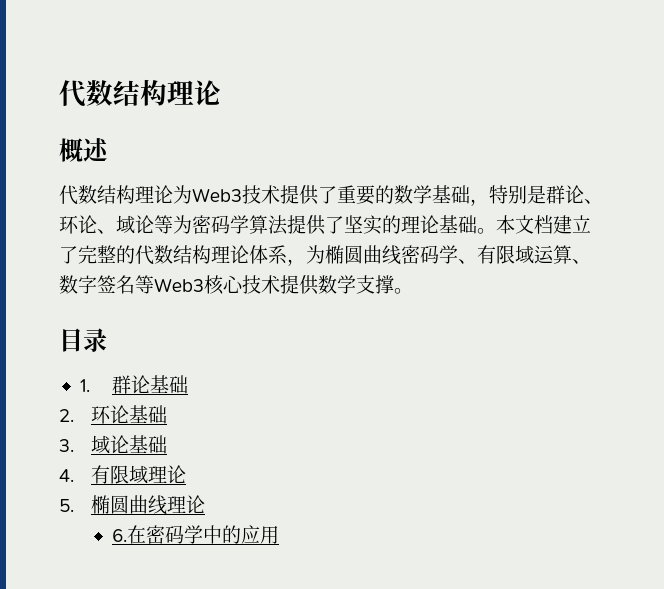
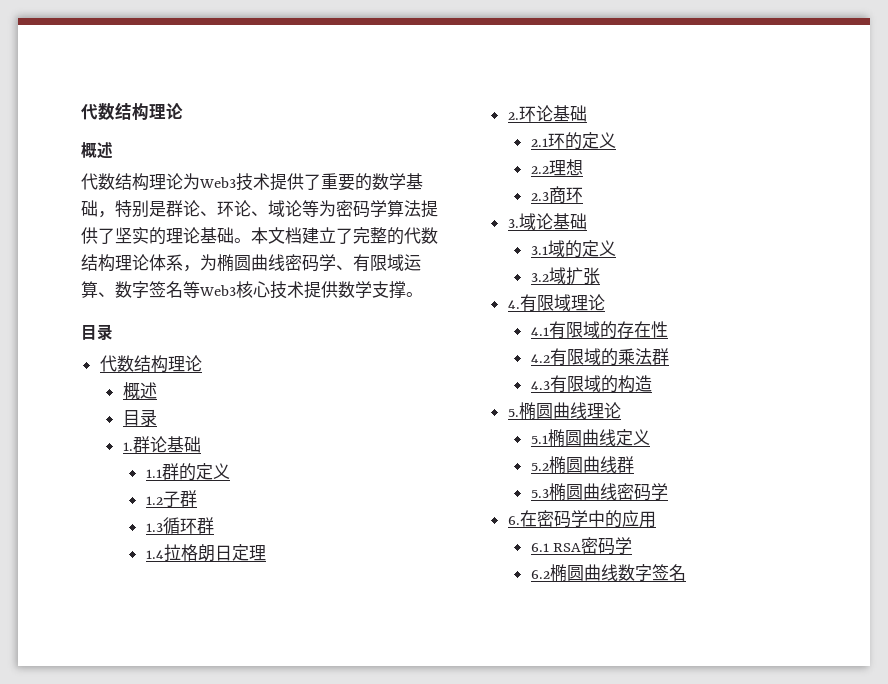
[79,375,189,394] [59,405,168,424] [59,435,168,454] [59,465,187,484] [59,495,206,515] 1.群论基础 // 2.环论基础 // 3.域论基础 // 4.有限域理论 // 5.椭圆曲线理论 -> [99,355,202,373] [122,382,157,400] [122,409,157,426] [122,436,201,453] [145,463,230,481] [145,490,197,508] [145,517,214,534] [145,544,266,562] [507,105,587,122] [530,132,616,150] [530,159,583,176] [530,186,583,203] [507,213,587,230] [530,240,616,258] [530,267,600,285] [507,294,605,312] [530,321,668,339] [530,348,669,366] [530,375,652,393] [507,402,621,419] [530,429,650,446] [530,456,634,473] [530,483,668,501] 代数结构理论 // 概述 // 目录 // 1.群论基础 // 1.1群的定义 // 1.2子群 // 1.3循环群 // 1.4拉格朗日定理 // 2.环论基础 // 2.1环的定义 // 2.2理想 // 2.3商环 // 3.域论基础 // 3.1域的定义 // 3.2域扩张 // 4.有限域理论 // 4.1有限域的存在性 // 4.2有限域的乘法群 // 4.3有限域的构造 // 5.椭圆曲线理论 // 5.1椭圆曲线定义 // 5.2椭圆曲线群 // 5.3椭圆曲线密码学
(280, 535) none -> [530,537,633,555] [530,564,686,581] // 6.1 RSA密码学 // 6.2椭圆曲线数字签名

